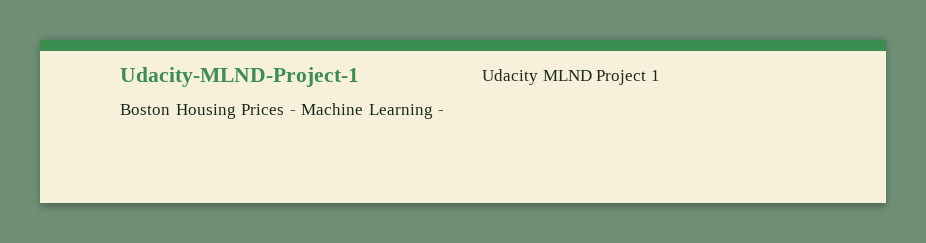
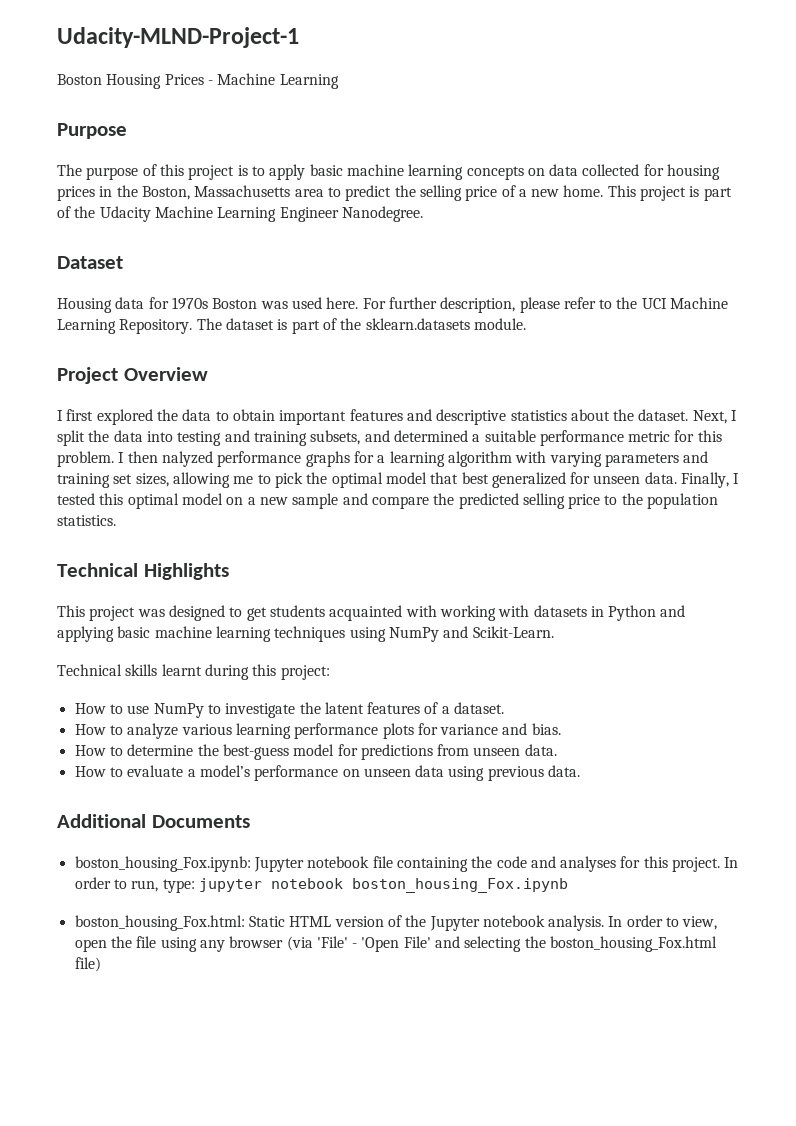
[438,110,444,115] [482,69,660,85] - Udacity MLND Project 1 -> [57,123,127,139] [57,164,721,180] [57,185,732,201] [57,206,423,222] [57,256,123,269] [57,297,729,313] [57,318,526,334] [57,367,208,384] [57,409,738,425] [57,430,722,446] [57,451,709,467] [57,472,740,488] [57,493,719,509] [57,515,116,526] [57,563,229,580] [57,605,686,621] [57,626,554,642] [57,664,330,680] [74,702,505,718] [74,723,561,739] [74,744,557,760] [74,765,581,781] [57,814,250,828] [74,856,739,872] [74,877,568,893] [74,915,718,931] [74,936,718,952] [74,957,101,972] // Purpose // The purpose of this project is to apply basic machine learning concepts on data collected for housing prices in the Boston, Massachusetts area to predict the selling price of a new home. This project is part of the Udacity Machine Learning Engineer Nanodegree. // Dataset // Housing data for 1970s Boston was used here. For further description, please refer to the UCI Machine Learning Repository. The dataset is part of the sklearn.datasets module. // Project Overview // I first explored the data to obtain important features and descriptive statistics about the dataset. Next, I split the data into testing and training subsets, and determined a suitable performance metric for this problem. I then nalyzed performance graphs for a learning algorithm with varying parameters and training set sizes, allowing me to pick the optimal model that best generalized for unseen data. Finally, I tested this optimal model on a new sample and compare the predicted selling price to the population statistics. // Technical Highlights // This project was designed to get students acquainted with working with datasets in Python and applying basic machine learning techniques using NumPy and Scikit-Learn. // Technical skills learnt during this project: // How to use NumPy to investigate the latent features of a dataset. // How to analyze various learning performance plots for variance and bias. // How to determine the best-guess model for predictions from unseen data. // How to evaluate a model’s performance on unseen data using previous data. // Additional Documents // boston_housing_Fox.ipynb: Jupyter notebook file containing the code and analyses for this project. In order to run, type: jupyter notebook boston_housing_Fox.ipynb // boston_housing_Fox.html: Static HTML version of the Jupyter notebook analysis. In order to view, open the file using any browser (via 'File' - 'Open File' and selecting the boston_housing_Fox.html file)

